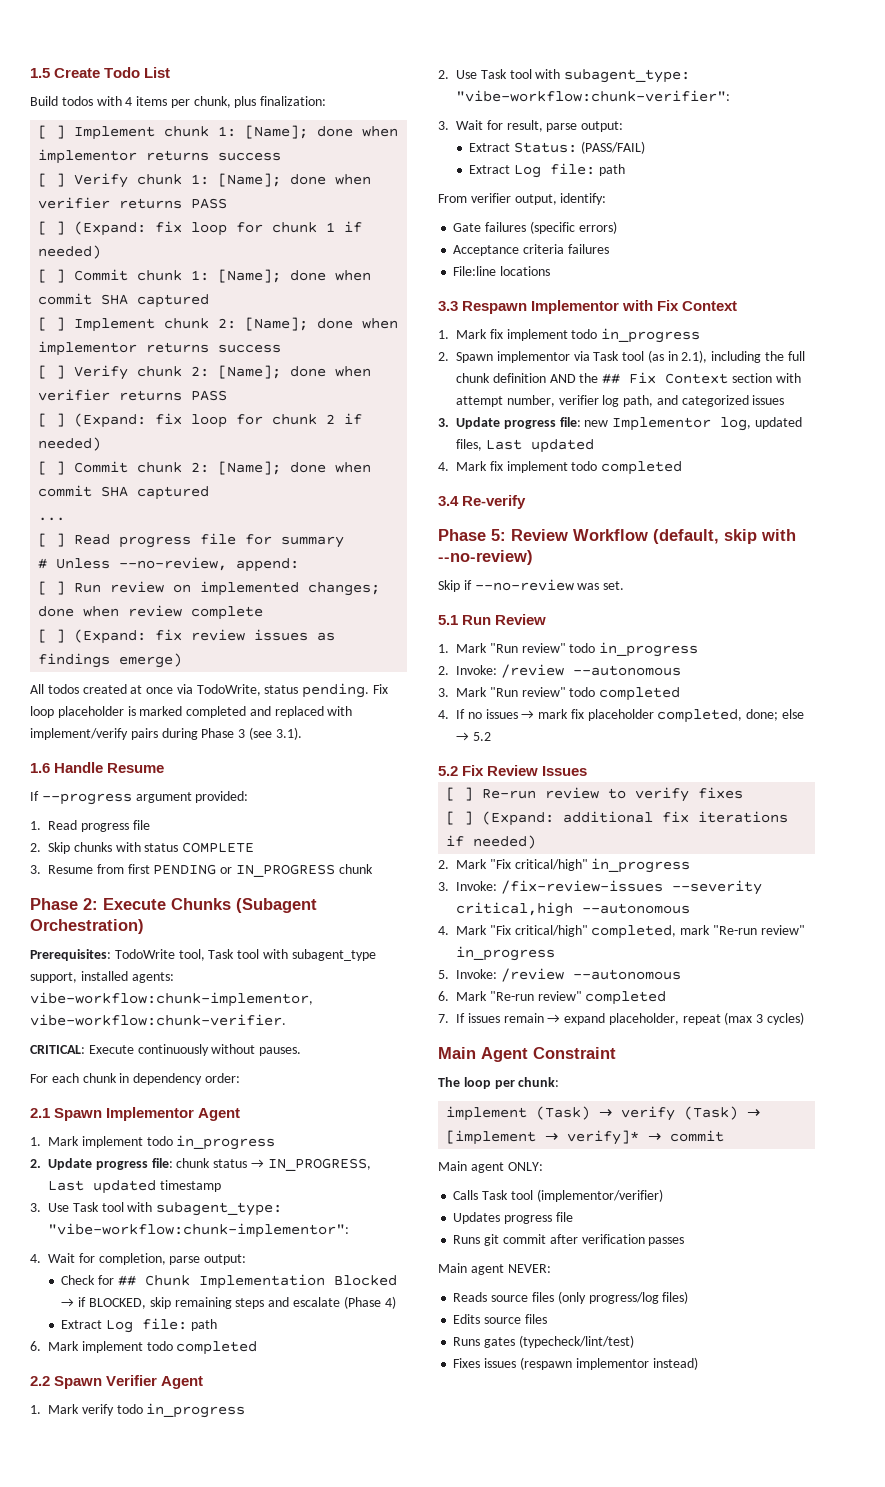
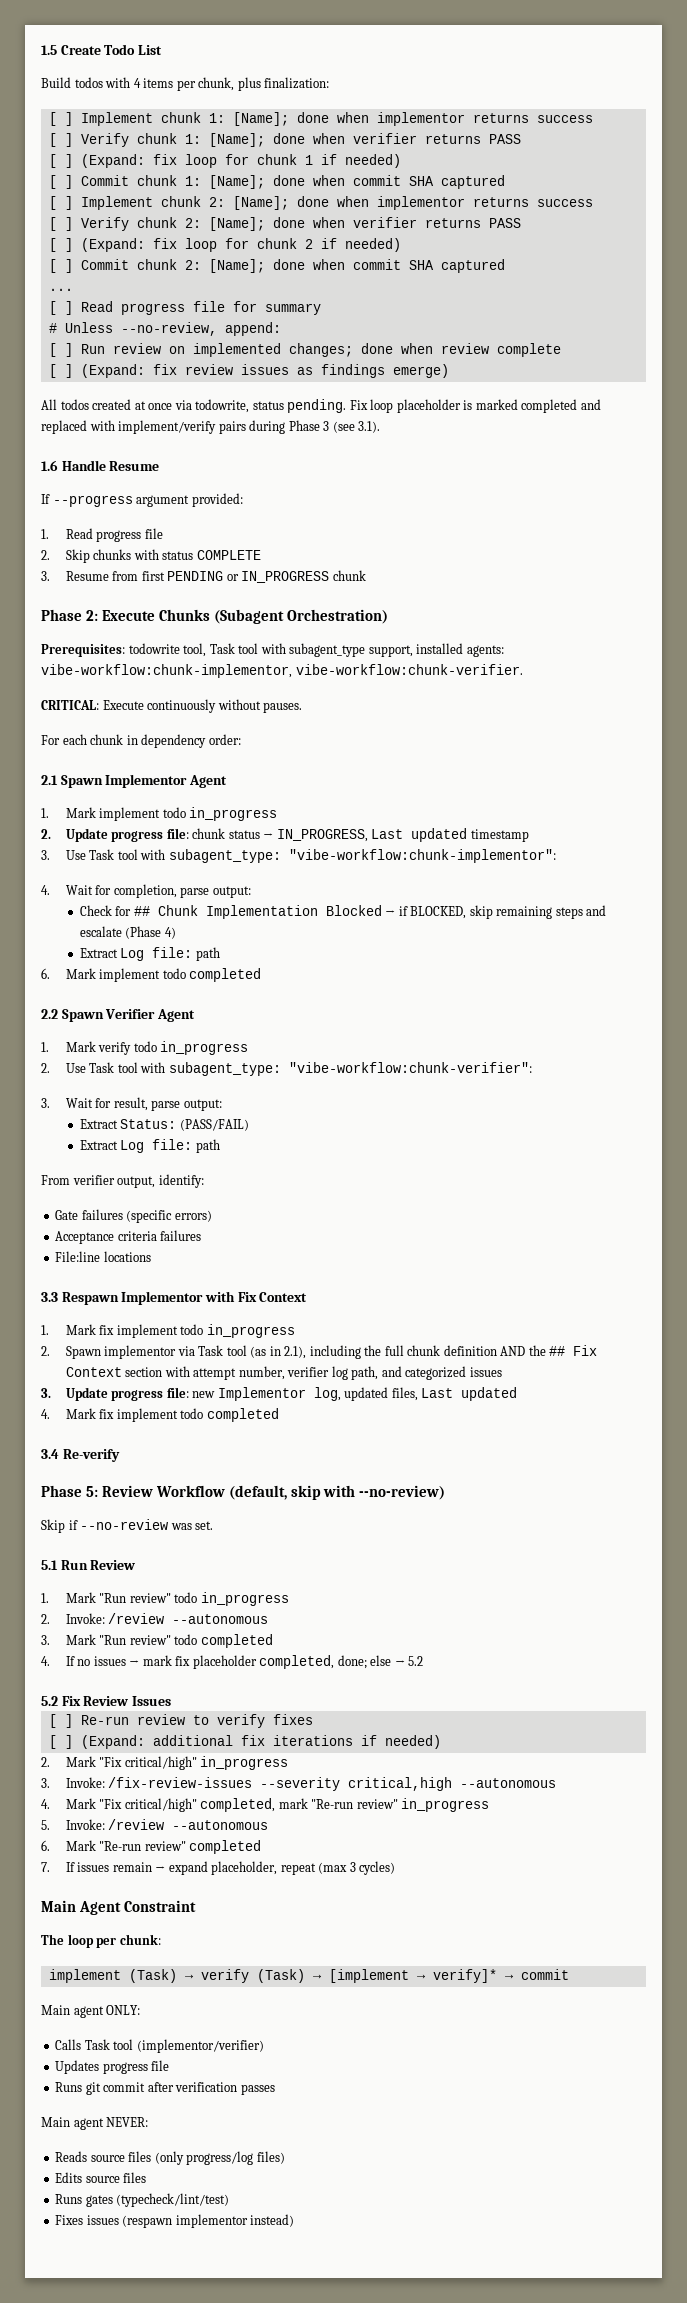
[196,684,261,696] TodoWrite, -> [195,399,250,413] todowrite,
[114,949,175,959] TodoWrite -> [128,643,180,654] todowrite

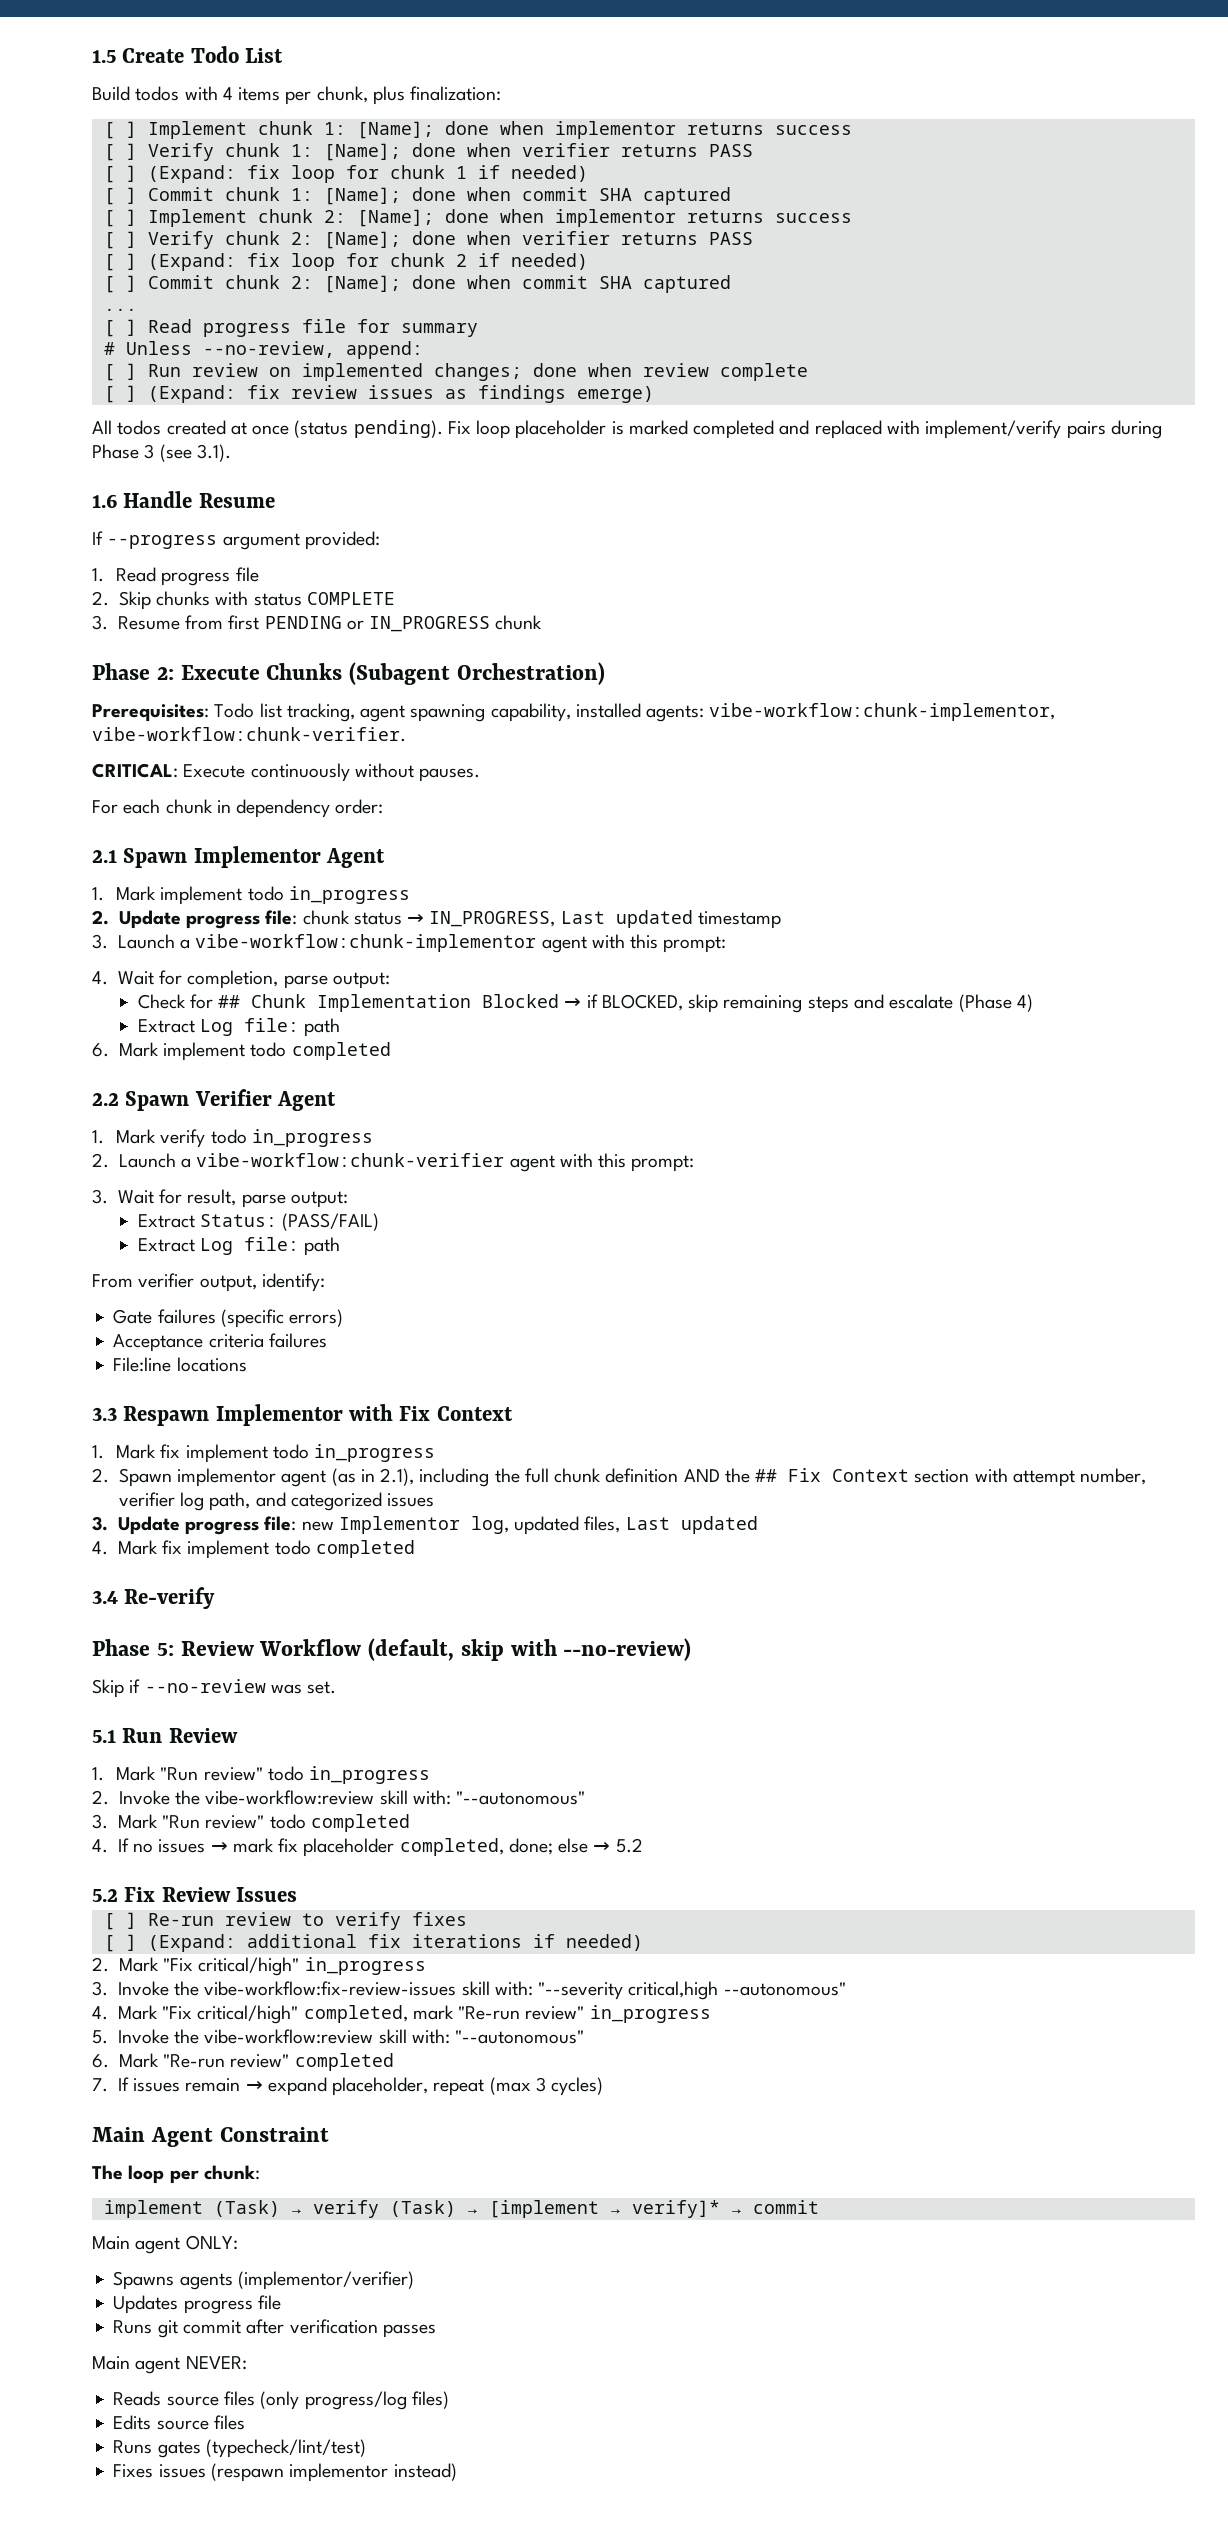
[174,399,347,413] via todowrite, status pending. -> [294,420,443,438] (status pending).
[128,643,413,657] todowrite tool, Task tool with subagent_type support, -> [214,703,571,722] Todo list tracking, agent spawning capability,
[65,849,556,863] Use Task tool with subagent_type: "vibe-workflow:chunk-implementor": -> [117,934,727,953] Launch a vibe-workflow:chunk-implementor agent with this prompt:
[65,1062,532,1076] Use Task tool with subagent_type: "vibe-workflow:chunk-verifier": -> [118,1153,695,1172] Launch a vibe-workflow:chunk-verifier agent with this prompt:
[177,1345,247,1356] via Task tool -> [281,1470,327,1487] agent
[65,1613,269,1624] Invoke: /review --autonomous -> [118,1790,586,1805] Invoke the vibe-workflow:review skill with: "--autonomous"
[65,1777,557,1791] Invoke: /fix-review-issues --severity critical,high --autonomous -> [117,1981,846,2000] Invoke the vibe-workflow:fix-review-issues skill with: "--severity critical,high --autonomous"
[65,1819,269,1830] Invoke: /review --autonomous -> [117,2029,585,2044] Invoke the vibe-workflow:review skill with: "--autonomous"
[55,2039,134,2050] Calls Task tool -> [113,2271,233,2290] Spawns agents

